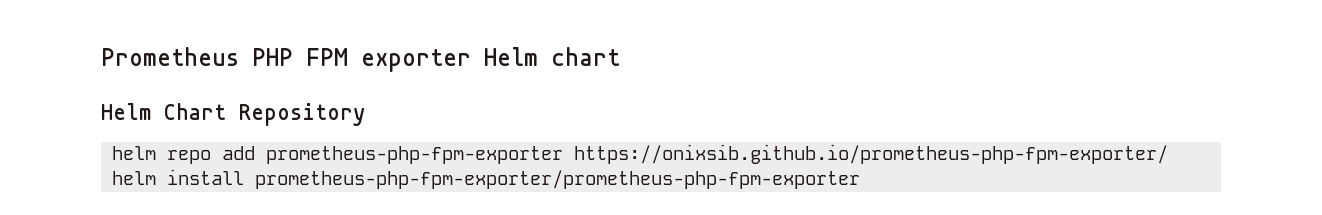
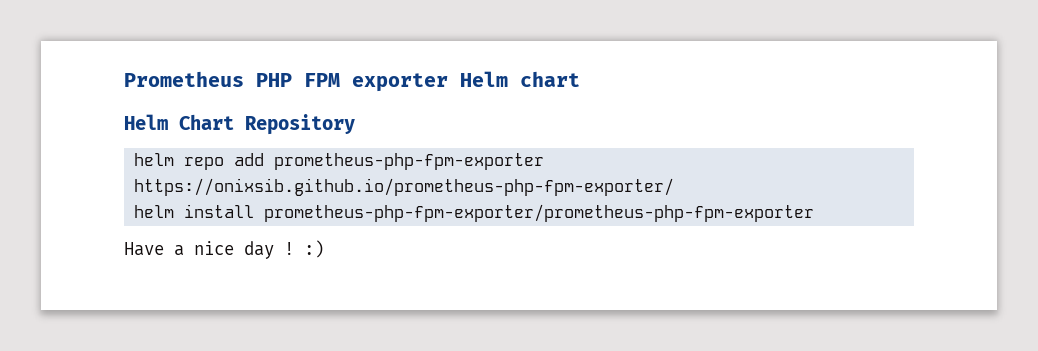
(861, 179) none -> [124,240,324,259] // Have a nice day ! :)

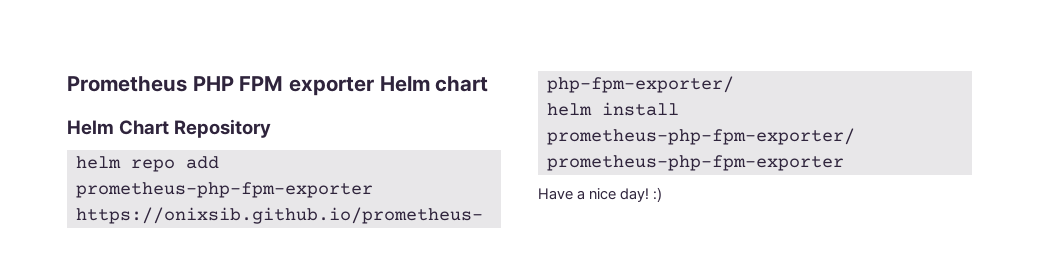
[244,241,294,259] day ! -> [620,188,650,202] day!

